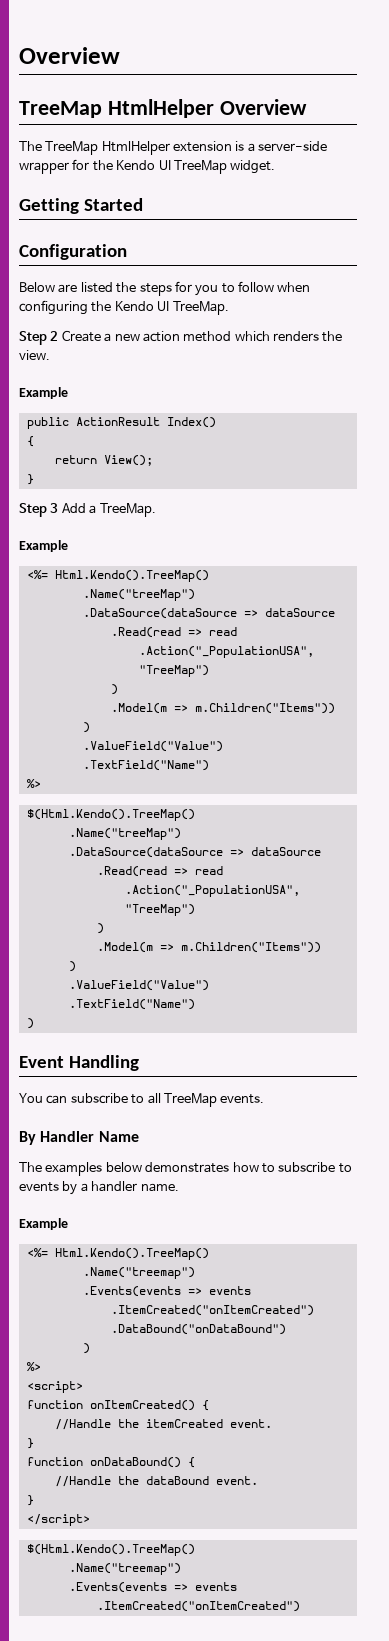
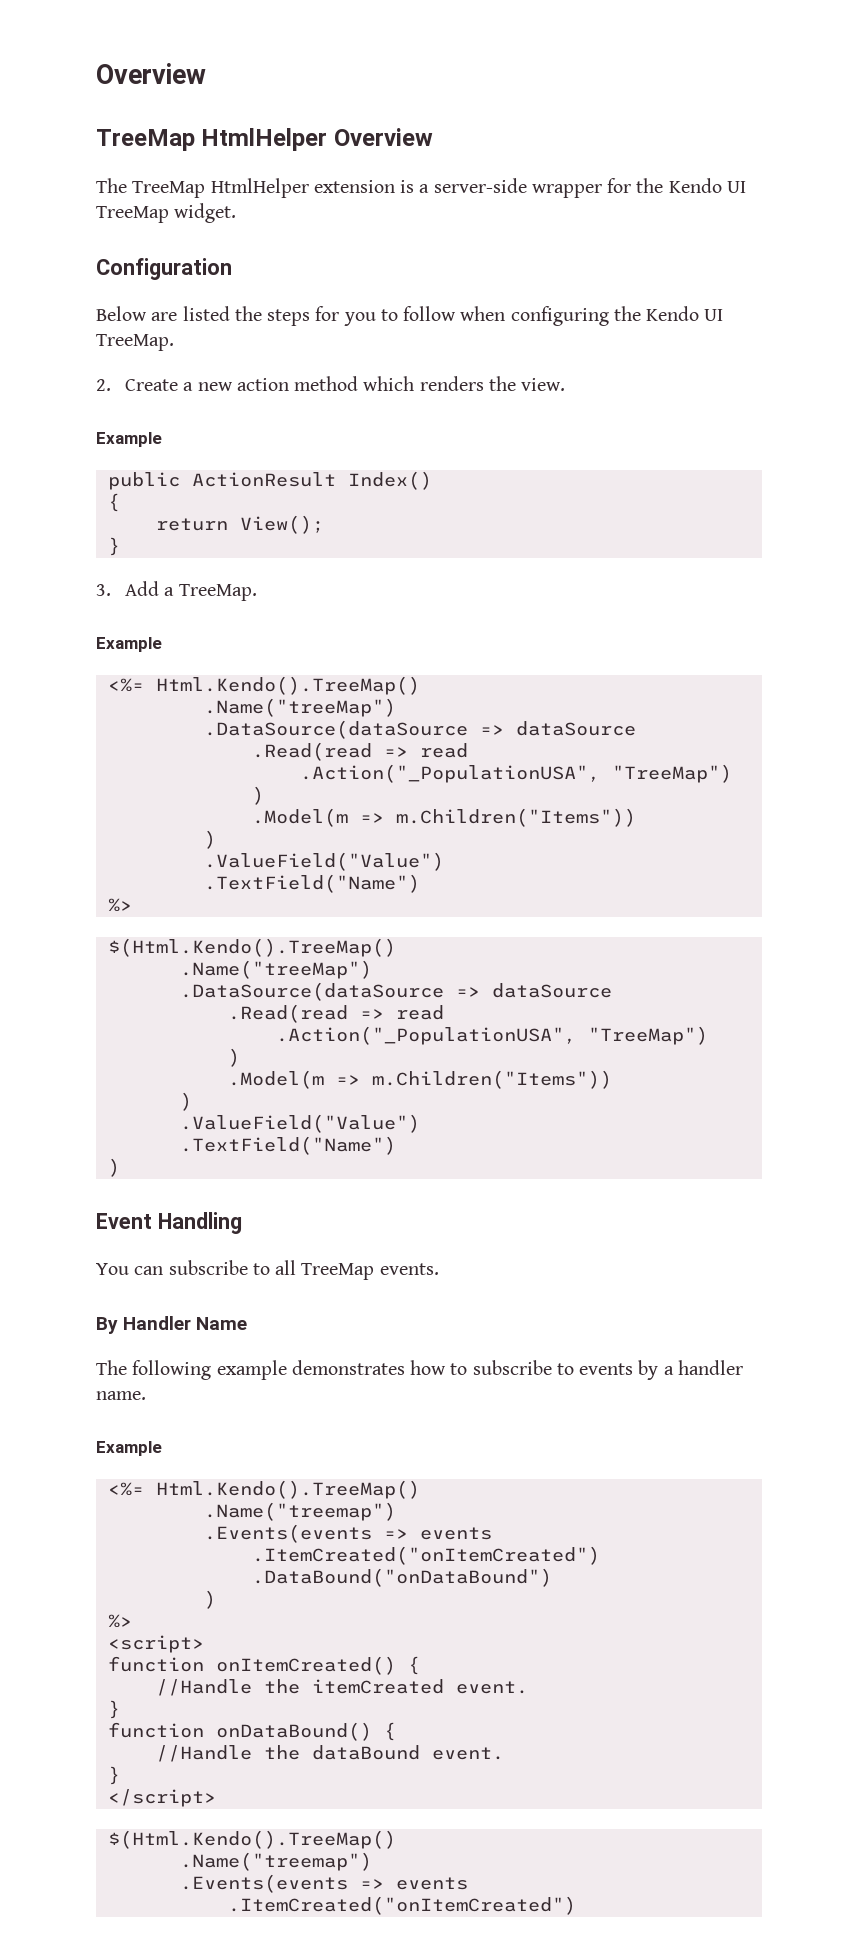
[19,198,143,214] // Getting Started -> (237, 213) none
[19,331,59,345] Step 2 -> [96,379,111,391] 2.
[19,503,59,517] Step 3 -> [96,584,111,596] 3.
[45,1162,142,1176] examples below -> [132,1360,287,1380] following example

